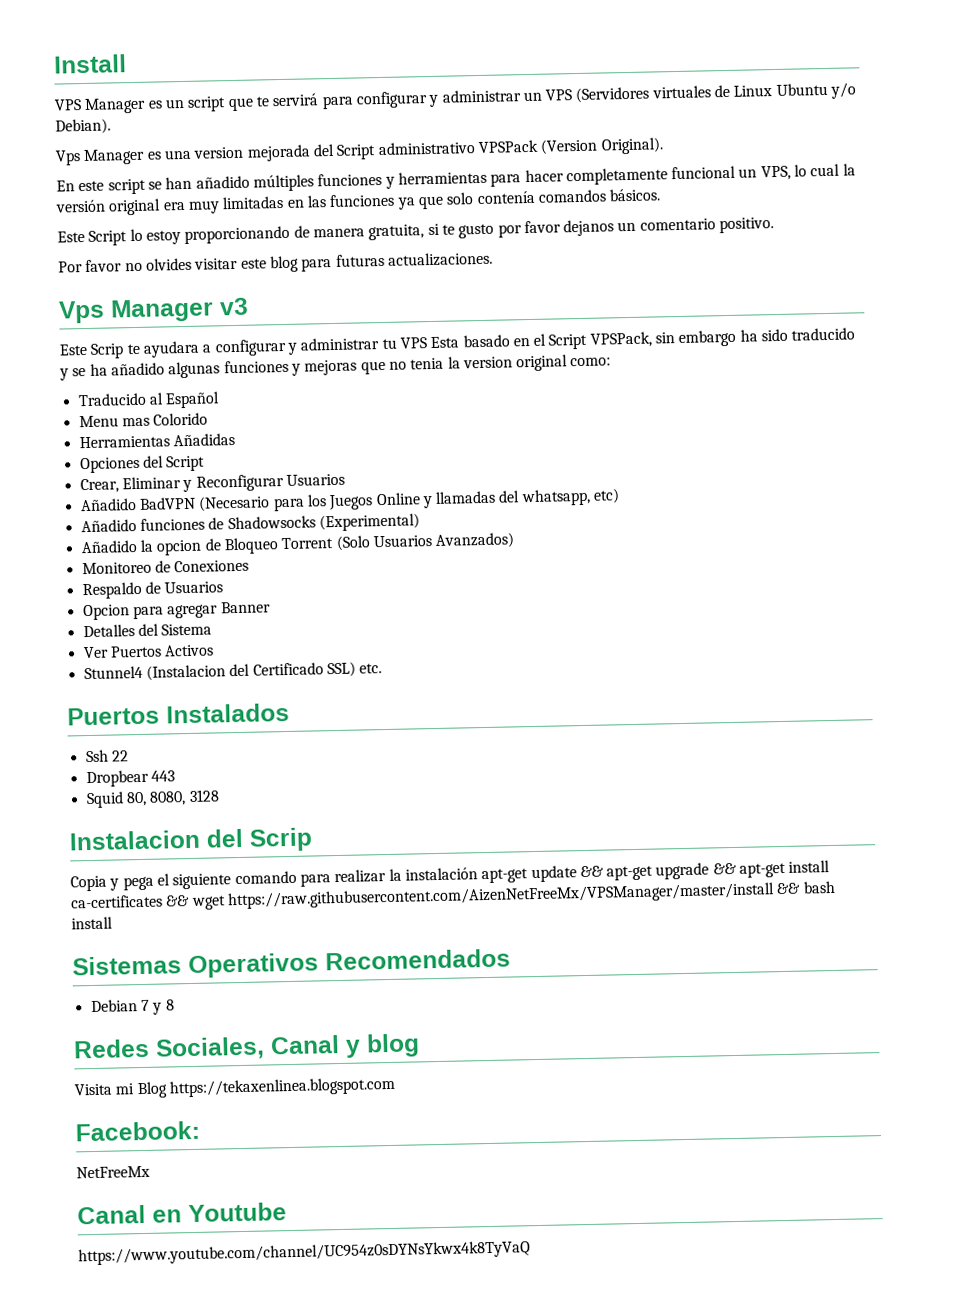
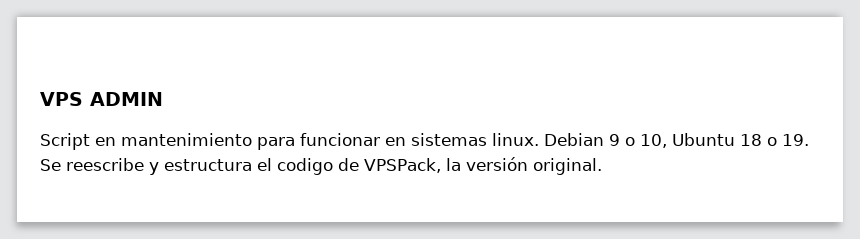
[53,54,127,74] [54,82,857,114] [55,118,111,135] [55,137,664,166] [56,163,856,195] [55,188,662,216] [57,217,775,246] [58,251,493,273] [58,297,249,324] [59,327,856,359] [59,354,612,381] [77,391,221,409] [78,412,209,428] [78,433,235,449] [79,455,206,474] [79,473,345,494] [79,488,621,512] [80,513,420,533] [80,532,515,556] [81,559,250,575] [81,581,224,600] [82,601,271,621] [82,623,213,638] [82,644,215,659] [83,661,383,681] [67,702,290,726] [85,749,129,763] [85,769,175,788] [85,789,220,809] [69,827,313,852] [70,860,831,892] [70,880,836,910] [71,916,113,930] [72,948,511,979] [90,999,175,1015] [73,1033,420,1061] [74,1076,396,1099] [75,1120,200,1142] [76,1165,150,1179] [77,1202,287,1225] [78,1240,531,1266] Install // VPS Manager es un script que te servirá para configurar y administrar un VPS (Servidores virtuales de Linux Ubuntu y/o Debian). // Vps Manager es una version mejorada del Script administrativo VPSPack (Version Original). // En este script se han añadido múltiples funciones y herramientas para hacer completamente funcional un VPS, lo cual la versión original era muy limitadas en las funciones ya que solo contenía comandos básicos. // Este Script lo estoy proporcionando de manera gratuita, si te gusto por favor dejanos un comentario positivo. // Por favor no olvides visitar este blog para futuras actualizaciones. // Vps Manager v3 // Este Scrip te ayudara a configurar y administrar tu VPS Esta basado en el Script VPSPack, sin embargo ha sido traducido y se ha añadido algunas funciones y mejoras que no tenia la version original como: // Traducido al Español // Menu mas Colorido // Herramientas Añadidas // Opciones del Script // Crear, Eliminar y Reconfigurar Usuarios // Añadido BadVPN (Necesario para los Juegos Online y llamadas del whatsapp, etc) // Añadido funciones de Shadowsocks (Experimental) // Añadido la opcion de Bloqueo Torrent (Solo Usuarios Avanzados) // Monitoreo de Conexiones // Respaldo de Usuarios // Opcion para agregar Banner // Detalles del Sistema // Ver Puertos Activos // Stunnel4 (Instalacion del Certificado SSL) etc. // Puertos Instalados // Ssh 22 // Dropbear 443 // Squid 80, 8080, 3128 // Instalacion del Scrip // Copia y pega el siguiente comando para realizar la instalación apt-get update && apt-get upgrade && apt-get install ca-certificates && wget https://raw.githubusercontent.com/AizenNetFreeMx/VPSManager/master/install && bash install // Sistemas Operativos Recomendados // Debian 7 y 8 // Redes Sociales, Canal y blog // Visita mi Blog https://tekaxenlinea.blogspot.com // Facebook: // NetFreeMx // Canal en Youtube // https://www.youtube.com/channel/UC954z0sDYNsYkwx4k8TyVaQ -> [40,92,163,106] [40,133,809,150] [40,157,602,175] VPS ADMIN // Script en mantenimiento para funcionar en sistemas linux. Debian 9 o 10, Ubuntu 18 o 19. Se reescribe y estructura el codigo de VPSPack, la versión original.

